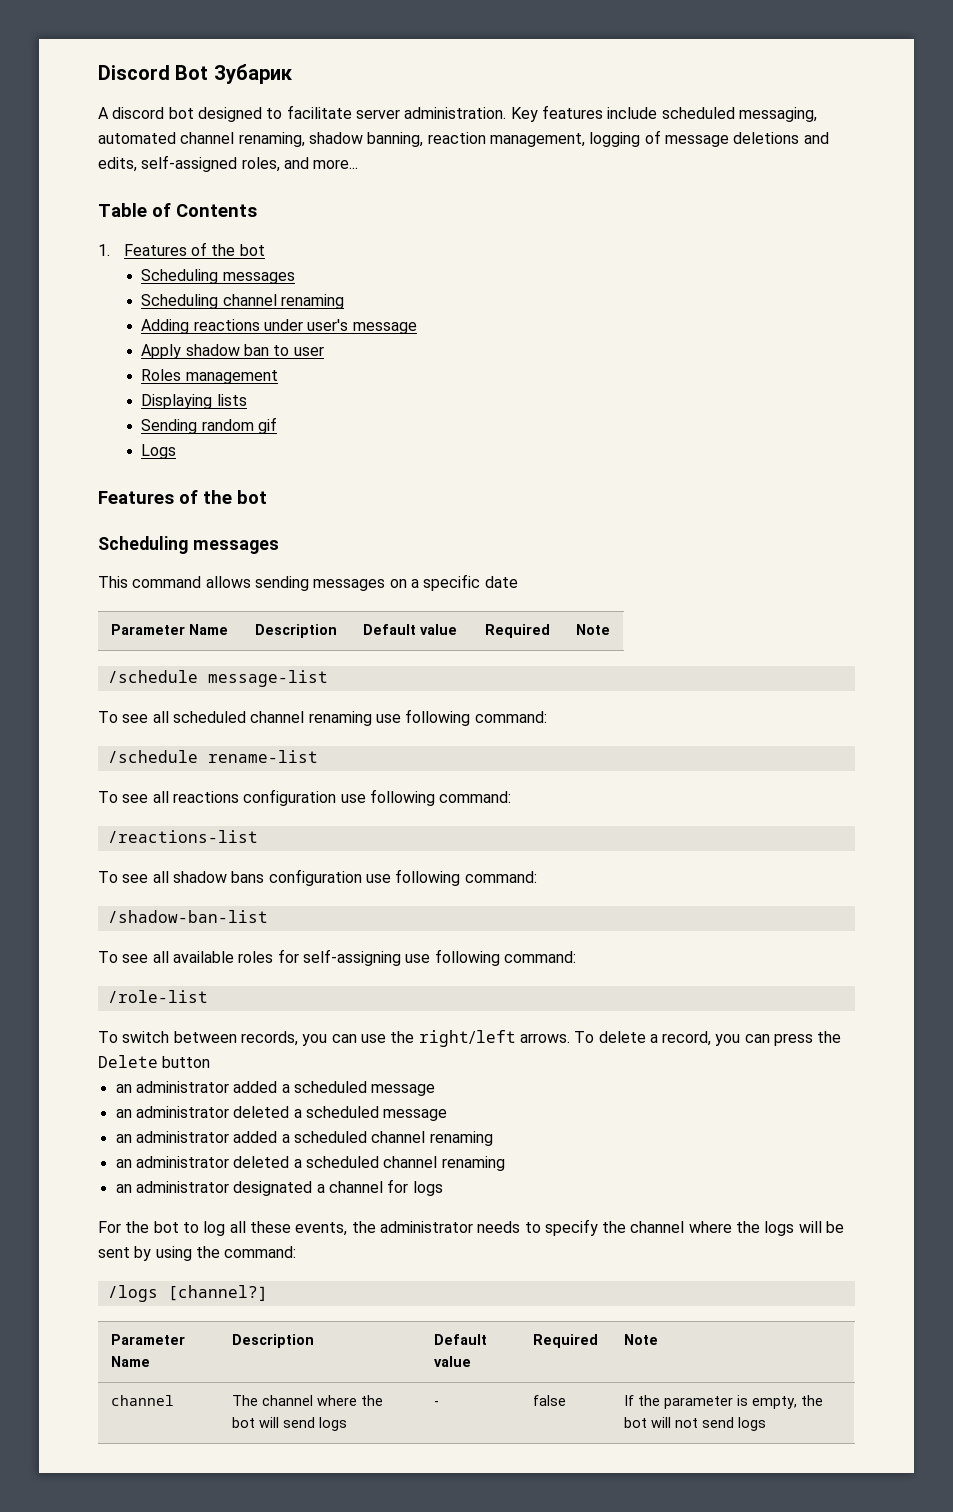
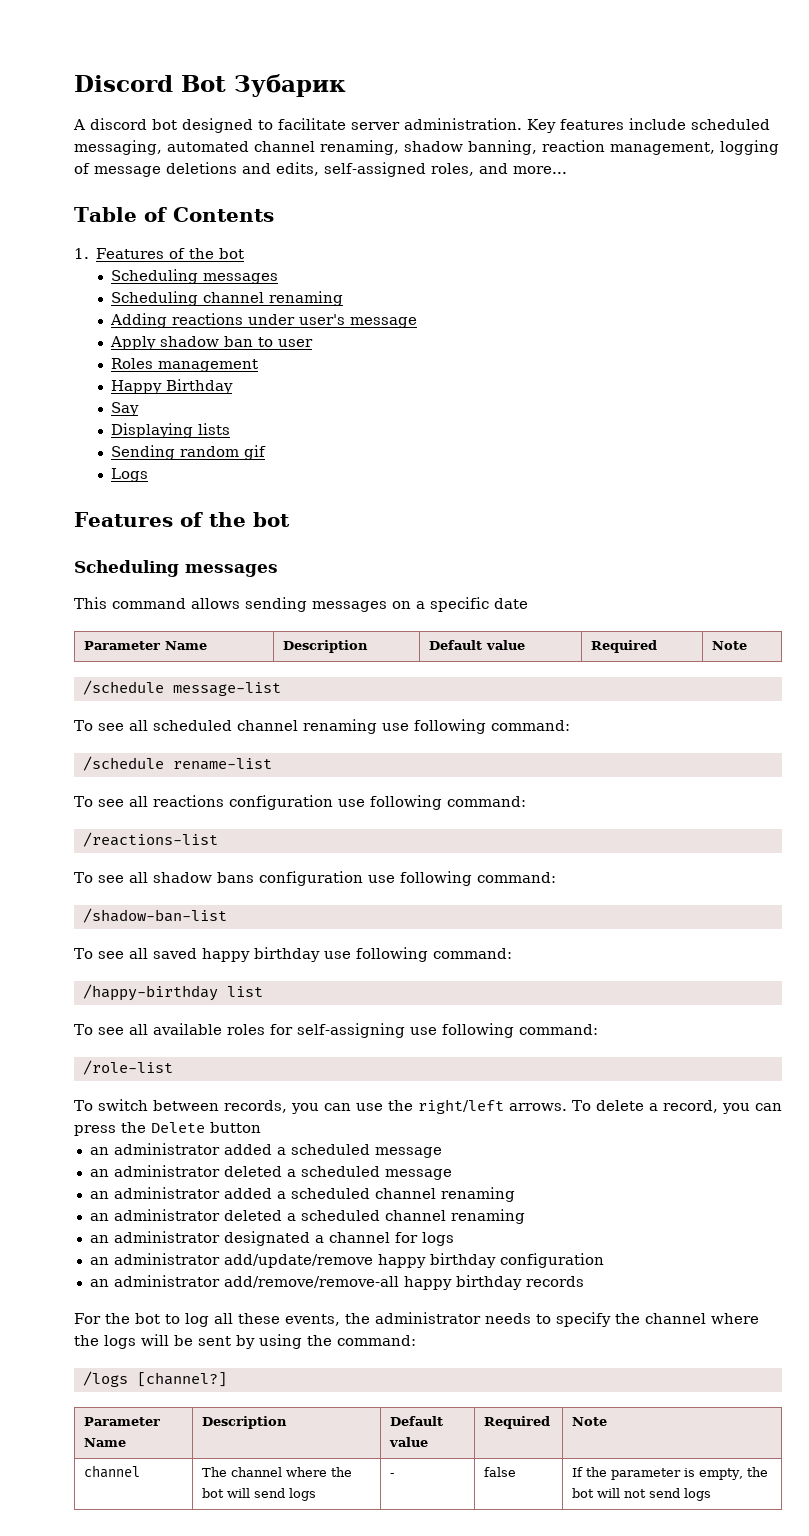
(278, 377) none -> [111,379,234,394] [111,402,140,416] // Happy Birthday // Say
(268, 916) none -> [74,947,512,962] [82,984,263,1001] // To see all saved happy birthday use following command: // /happy-birthday list
(443, 1188) none -> [89,1253,604,1268] [89,1275,584,1290] // an administrator add/update/remove happy birthday configuration // an administrator add/remove/remove-all happy birthday records

